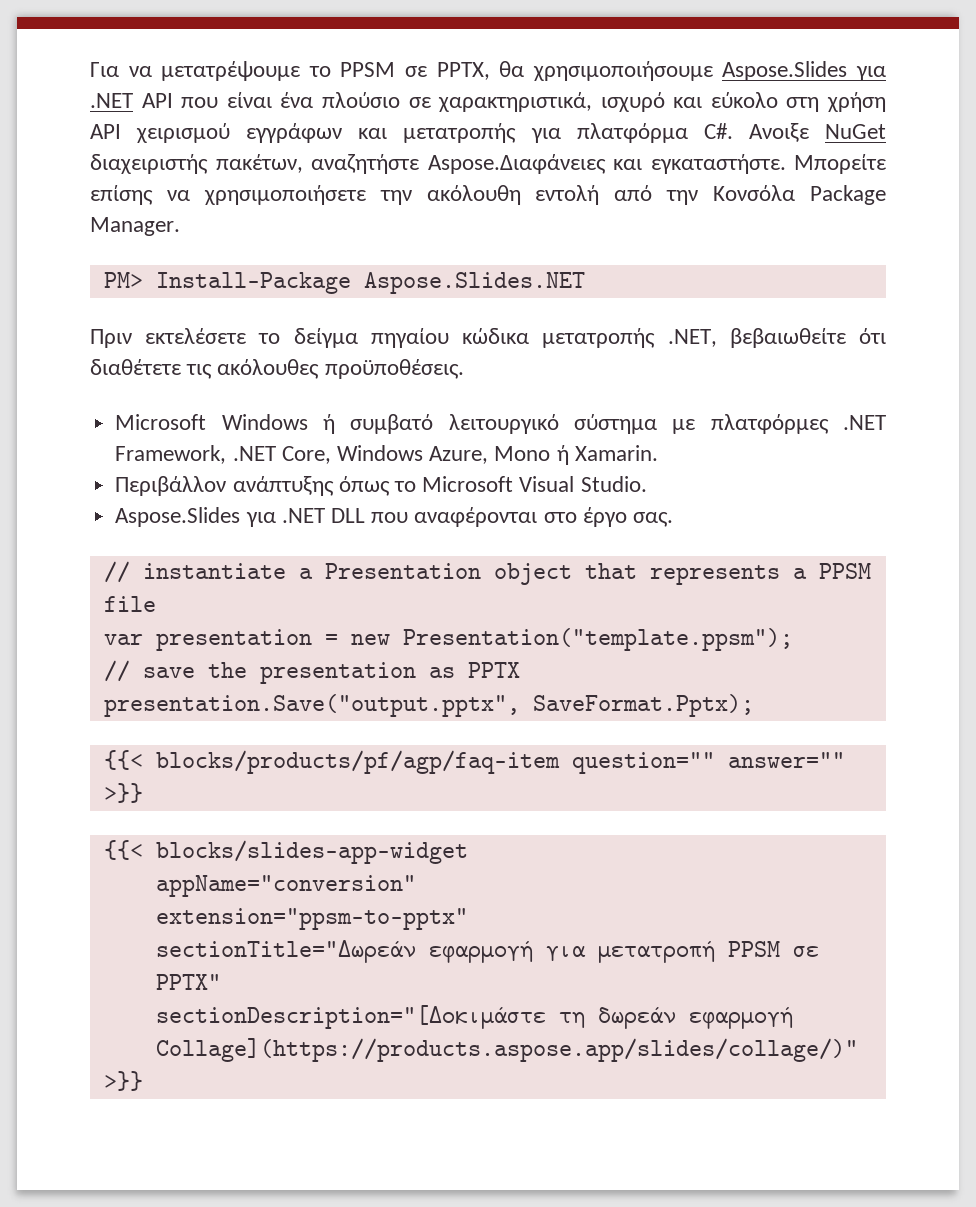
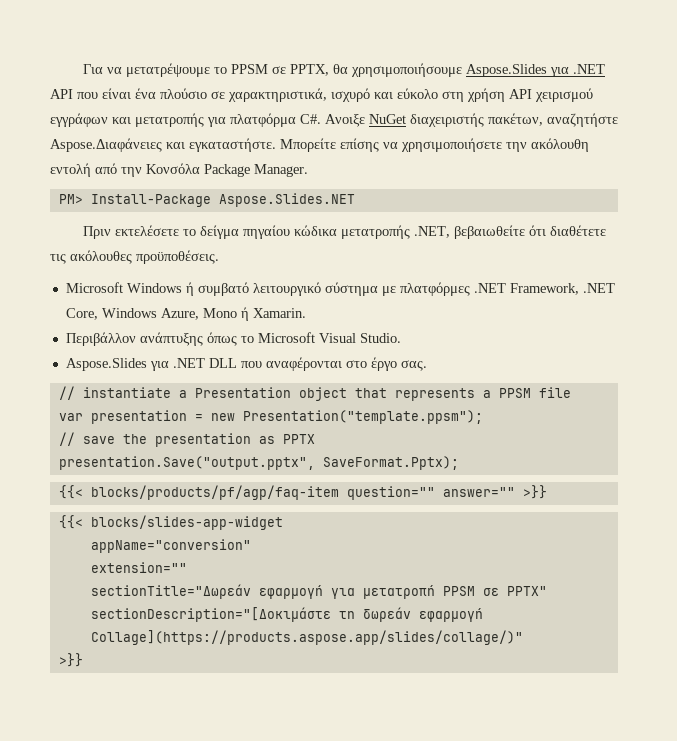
[155,908,468,930] extension="ppsm-to-pptx" -> [90,562,187,573] extension=""

